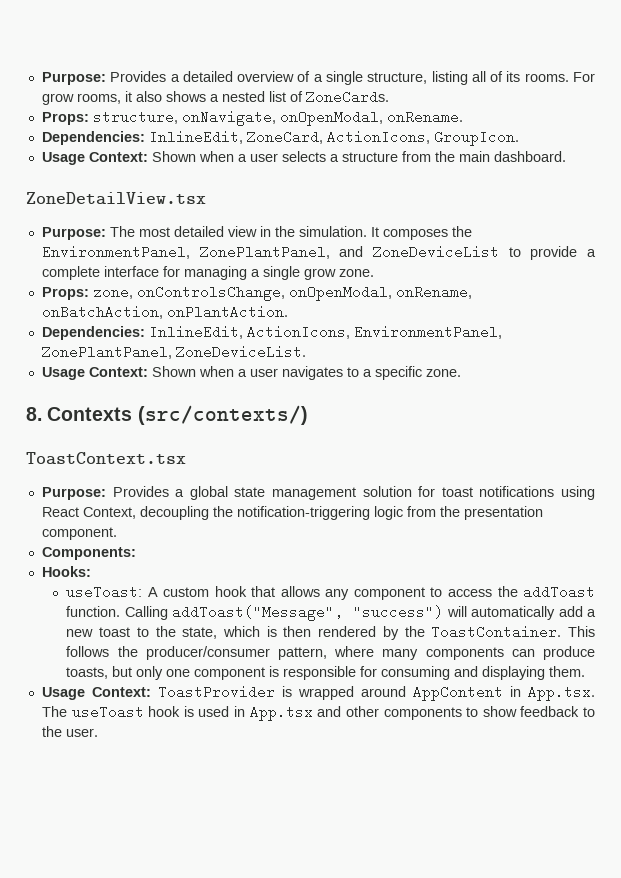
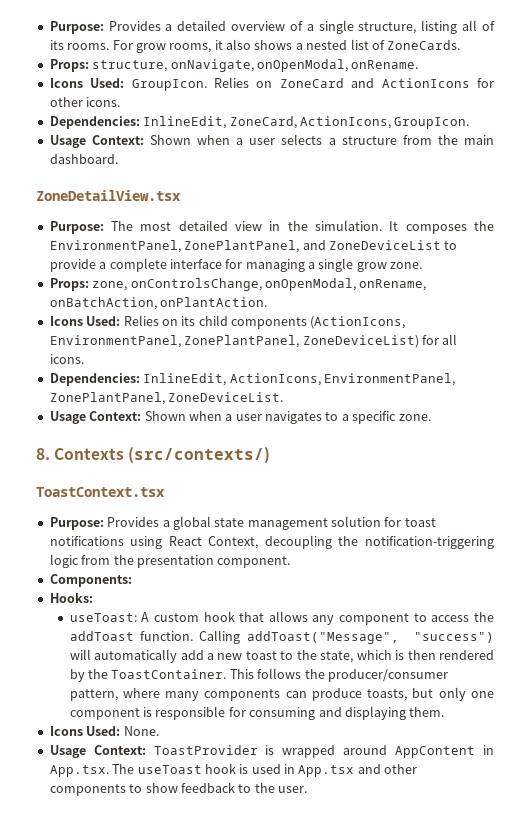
(463, 117) none -> [49,77,494,91] [49,97,121,107] // Icons Used: GroupIcon. Relies on ZoneCard and ActionIcons for other icons.
(288, 312) none -> [49,315,406,329] [49,334,458,348] [49,354,84,364] // Icons Used: Relies on its child components (ActionIcons, EnvironmentPanel, ZonePlantPanel, ZoneDeviceList) for all icons.
(586, 671) none -> [49,726,159,736] // Icons Used: None.

